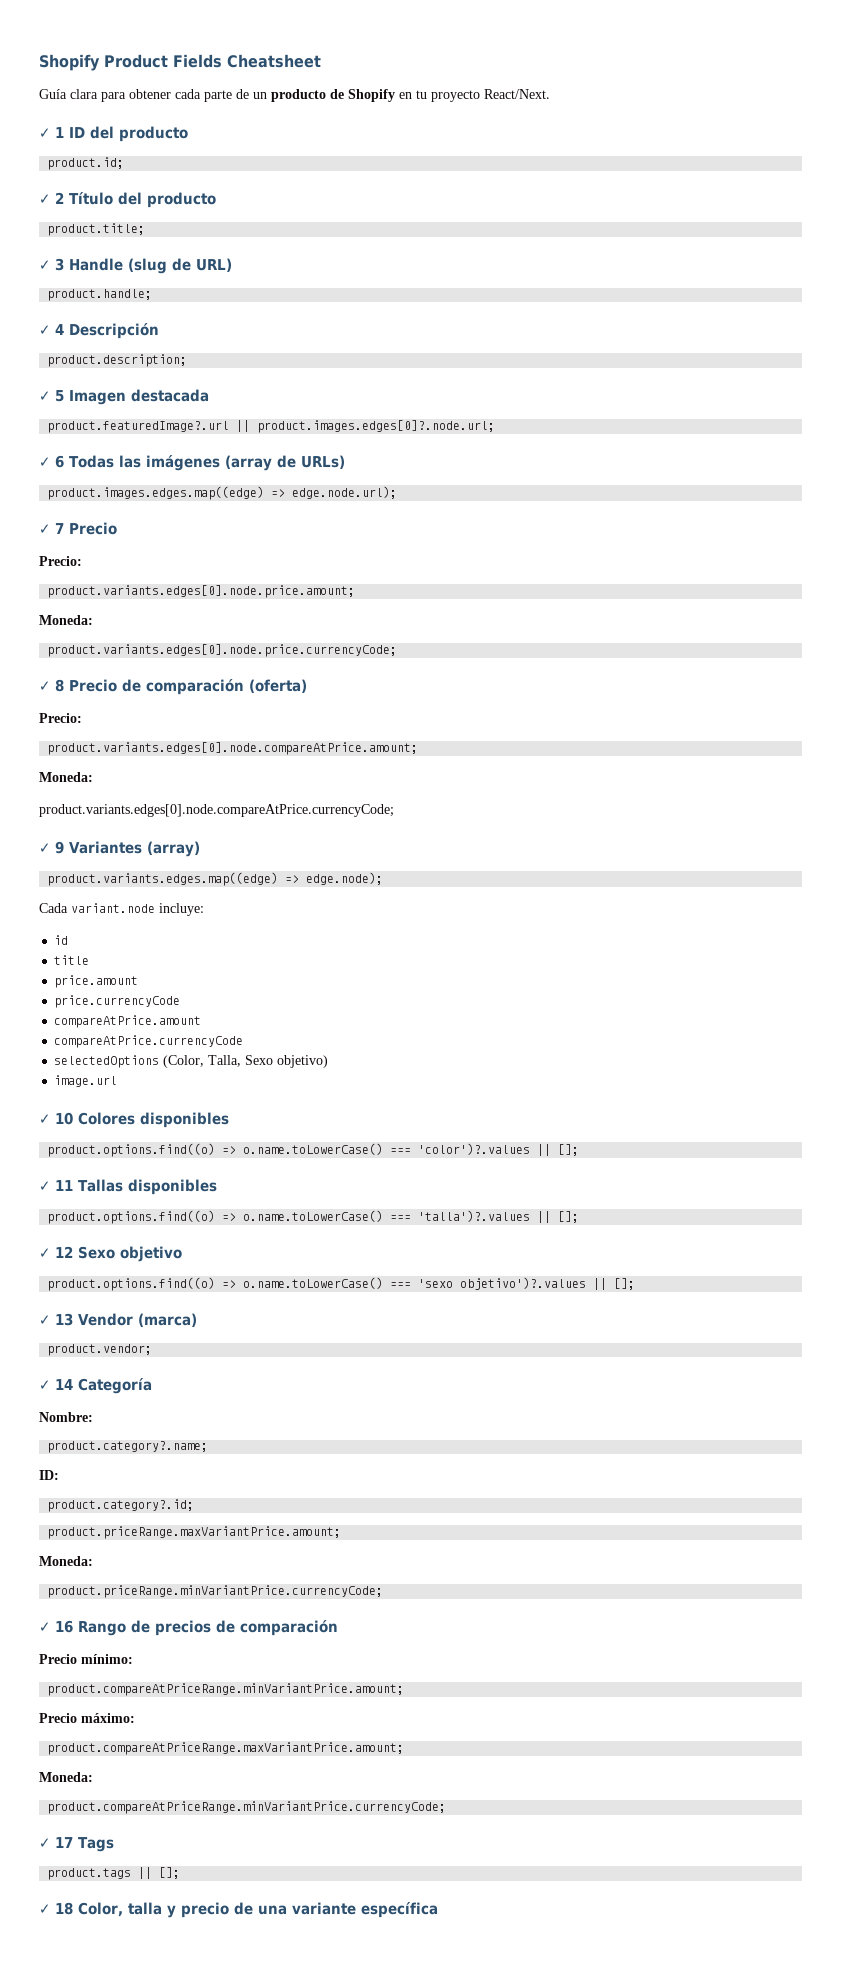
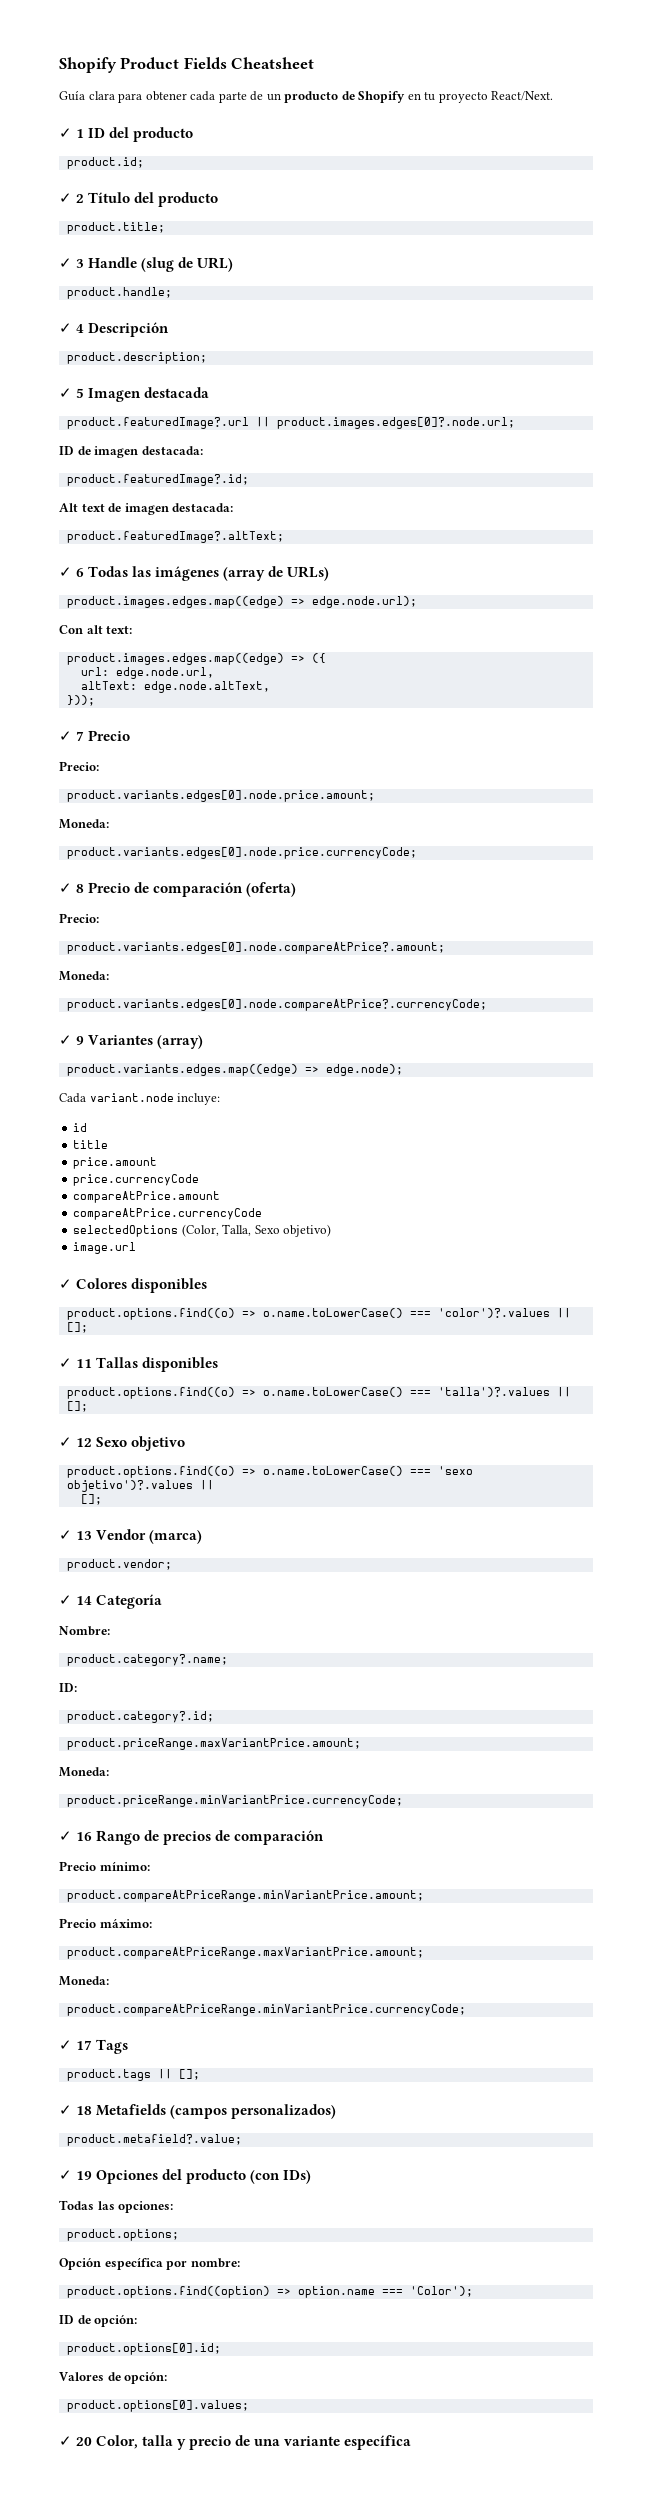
(496, 426) none -> [59,446,203,458] [66,474,249,486] [59,503,234,515] [66,531,284,543] // ID de imagen destacada: // product.featuredImage?.id; // Alt text de imagen destacada: // product.featuredImage?.altText;
(398, 492) none -> [59,625,133,634] [66,653,326,665] [80,667,214,679] [80,681,270,693] [66,695,95,706] // Con alt text: // product.images.edges.map((edge) => ({ // url: edge.node.url, // altText: edge.node.altText, // }));
[47,742,419,755] [39,772,93,782] [39,804,394,817] product.variants.edges[0].node.compareAtPrice.amount; // Moneda: // product.variants.edges[0].node.compareAtPrice.currencyCode; -> [66,942,445,954] [59,971,109,981] [66,999,487,1011] product.variants.edges[0].node.compareAtPrice?.amount; // Moneda: // product.variants.edges[0].node.compareAtPrice?.currencyCode;
[55,1112,73,1125] 10 -> (72, 1284) none
(608, 1284) none -> (214, 1485) //
(73, 1908) none -> [96,2104,337,2119] [66,2134,242,2146] [59,2169,312,2184] [59,2200,174,2213] [66,2229,179,2241] [59,2257,240,2270] [66,2286,473,2298] [59,2314,138,2327] [66,2343,221,2355] [59,2371,168,2384] [66,2400,249,2412] [59,2436,93,2446] Metafields (campos personalizados) // product.metafield?.value; // ✓ 19 Opciones del producto (con IDs) // Todas las opciones: // product.options; // Opción específica por nombre: // product.options.find((option) => option.name === 'Color'); // ID de opción: // product.options[0].id; // Valores de opción: // product.options[0].values; // ✓ 20

